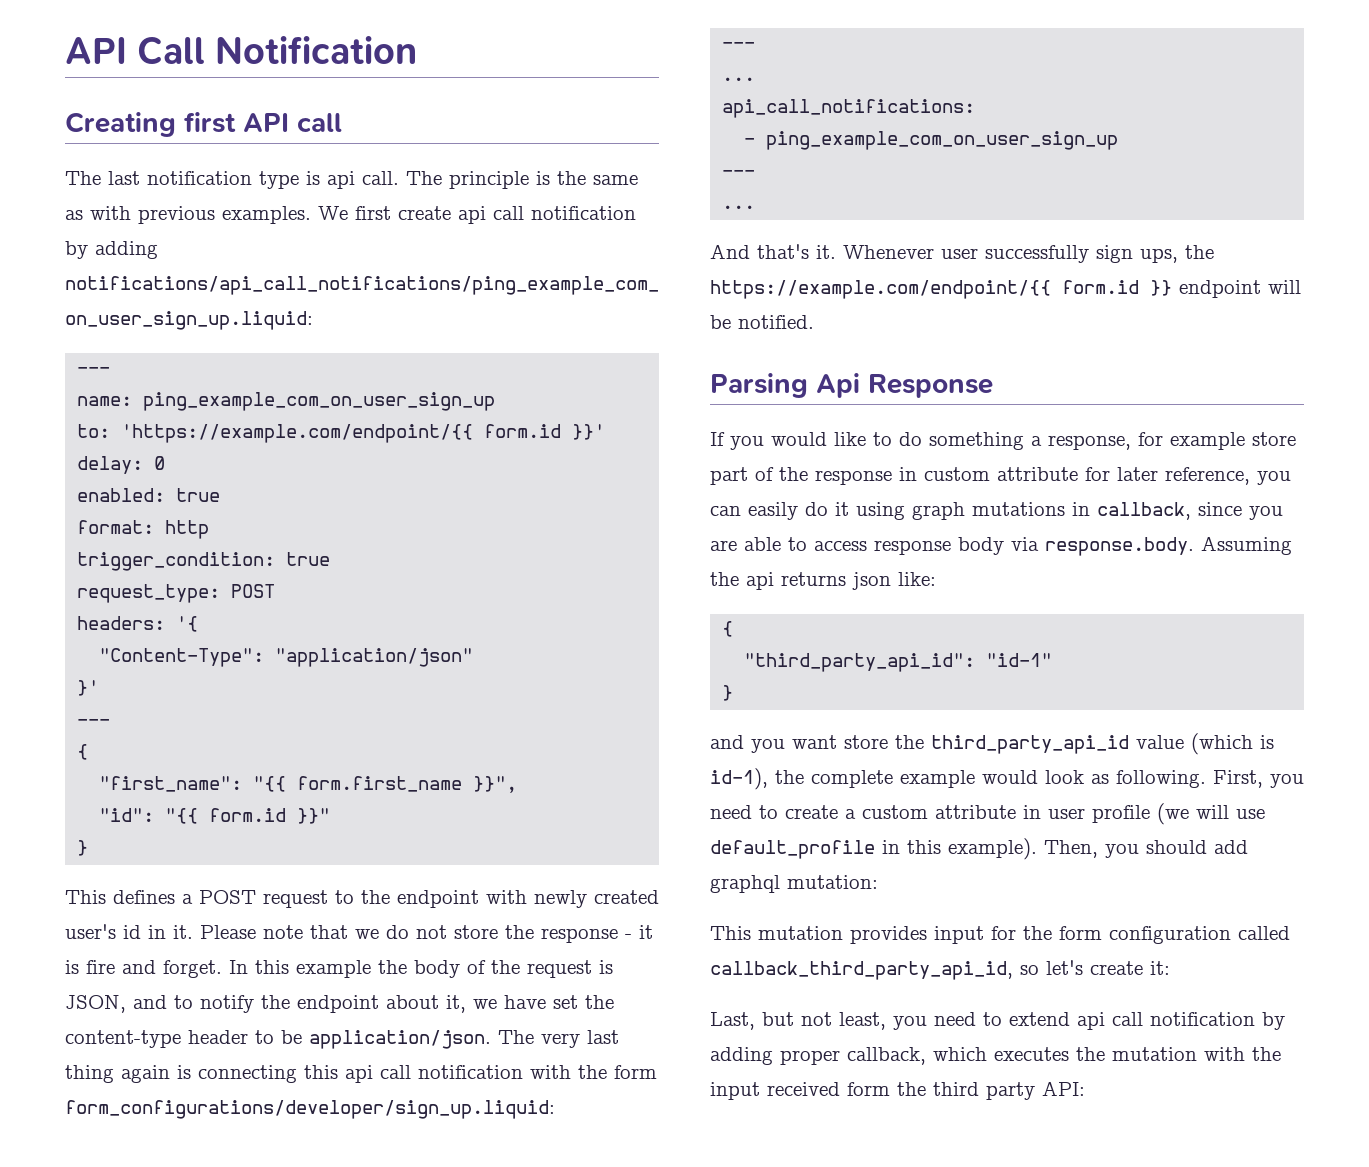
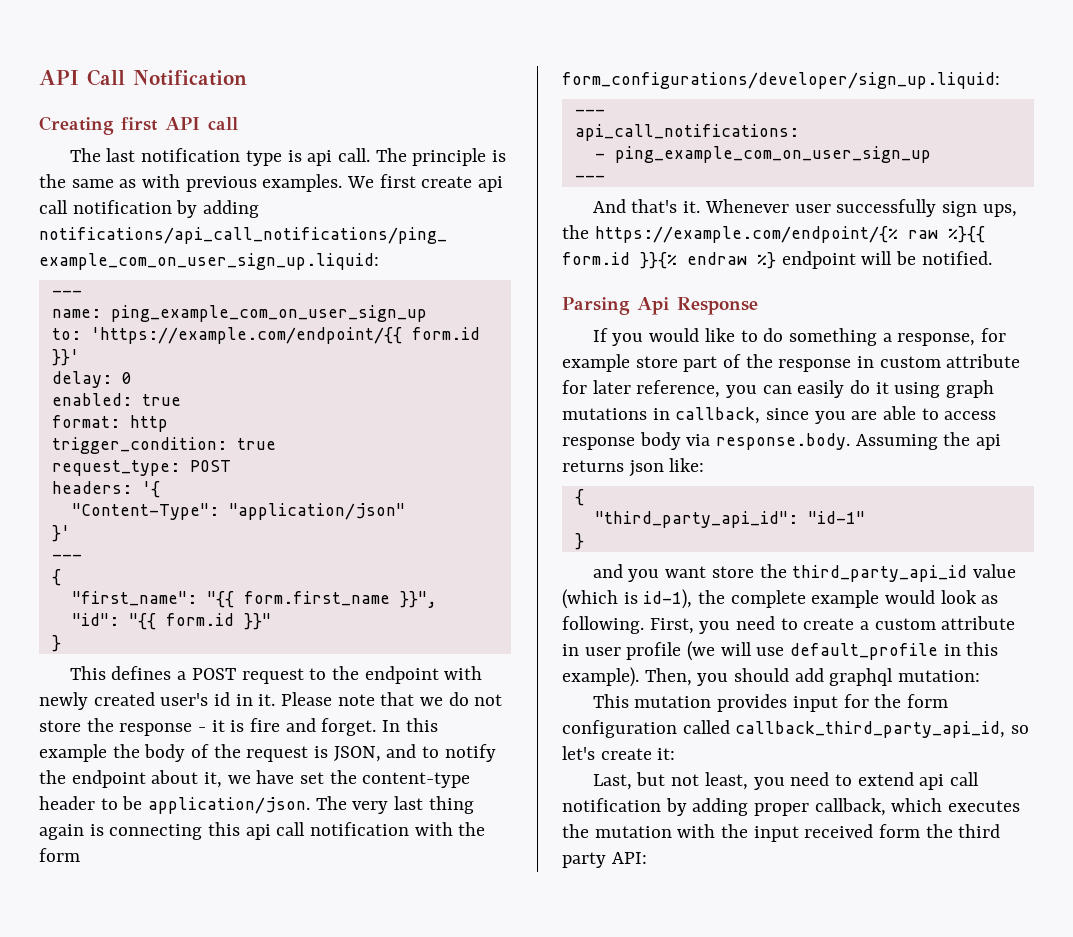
[722,77,756,81] // ... -> (605, 112) none
[722,205,756,209] // ... -> (605, 178) none
[710,280,1172,299] https://example.com/endpoint/{{ form.id }} -> [594,226,985,243] [562,252,776,269] https://example.com/endpoint/{% raw %}{{ form.id }}{% endraw %}

